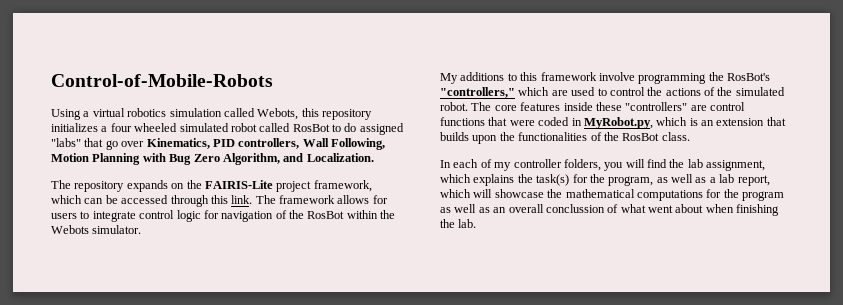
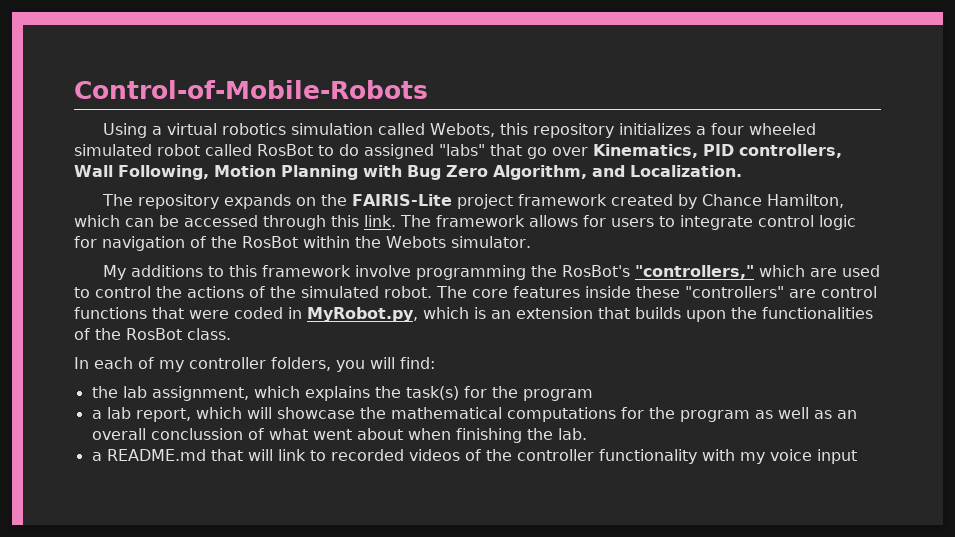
[313,180,372,192] framework, -> [518,194,845,209] framework created by Chance Hamilton,
[647,159,667,168] find -> [400,357,435,369] find: //
[608,174,707,186] program, as well as -> [522,389,593,401] program //
(477, 223) none -> [91,449,857,464] // a README.md that will link to recorded videos of the controller functionality with my voice input

